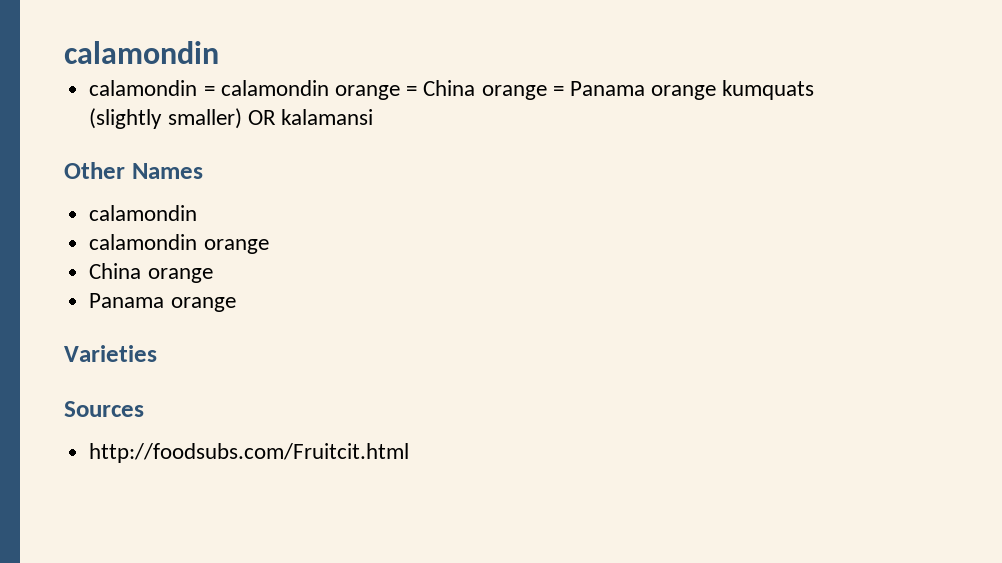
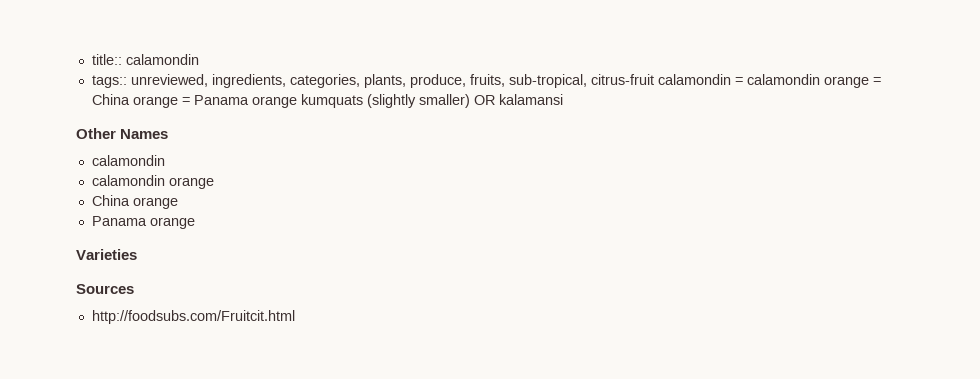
[64,41,219,64] calamondin // -> [91,54,199,65] [91,74,654,88] title:: calamondin // tags:: unreviewed, ingredients, categories, plants, produce, fruits, sub-tropical, citrus-fruit

